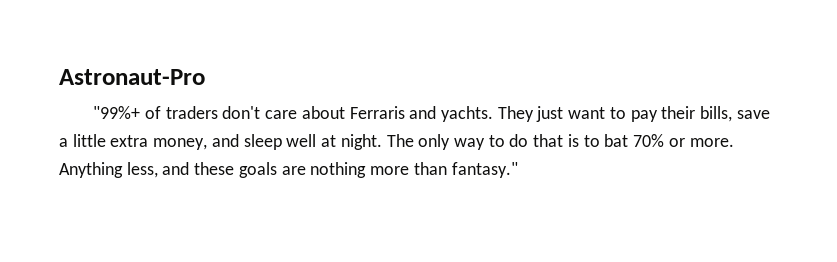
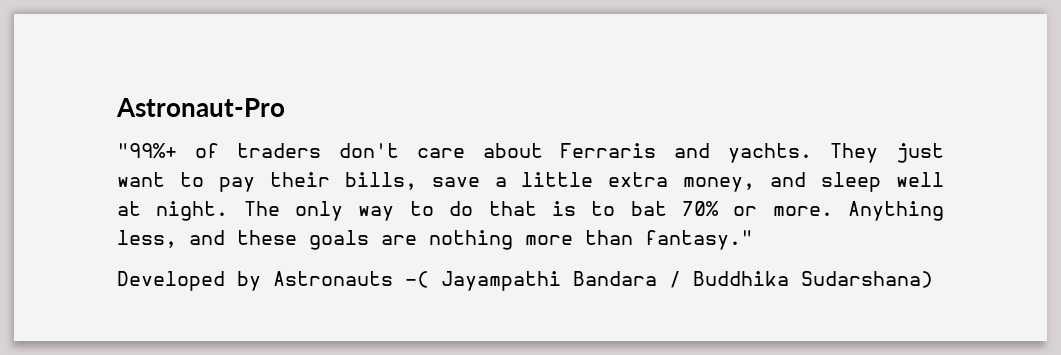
(518, 170) none -> [117,271,933,291] // Developed by Astronauts -( Jayampathi Bandara / Buddhika Sudarshana)

